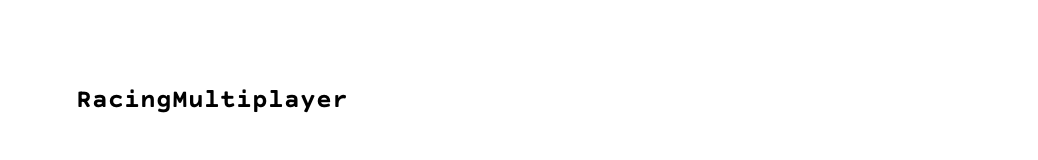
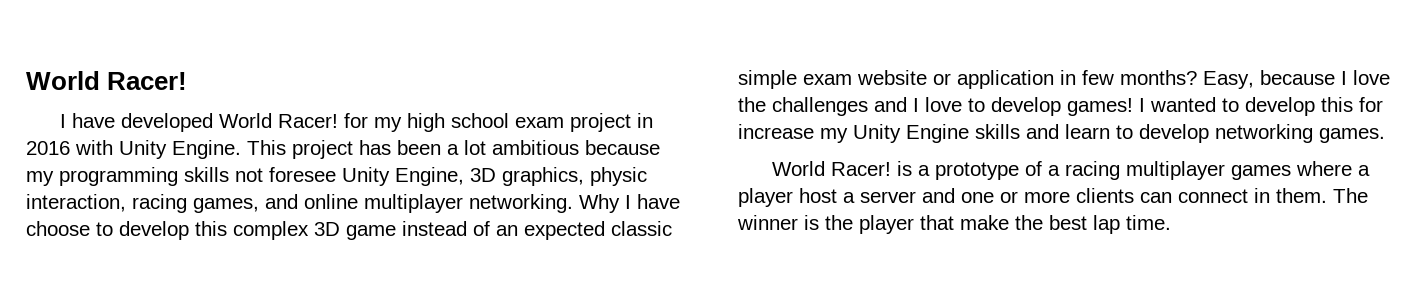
[76,89,348,113] RacingMultiplayer -> [26,71,188,90] [59,113,653,132] [26,140,660,159] [26,167,647,186] [26,194,680,213] [26,221,672,240] [738,70,1390,89] [738,97,1383,116] [738,124,1385,143] [771,161,1370,180] [738,188,1368,207] [737,215,1171,234] World Racer! // I have developed World Racer! for my high school exam project in 2016 with Unity Engine. This project has been a lot ambitious because my programming skills not foresee Unity Engine, 3D graphics, physic interaction, racing games, and online multiplayer networking. Why I have choose to develop this complex 3D game instead of an expected classic simple exam website or application in few months? Easy, because I love the challenges and I love to develop games! I wanted to develop this for increase my Unity Engine skills and learn to develop networking games. // World Racer! is a prototype of a racing multiplayer games where a player host a server and one or more clients can connect in them. The winner is the player that make the best lap time.

